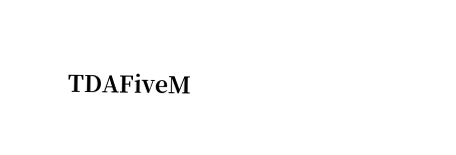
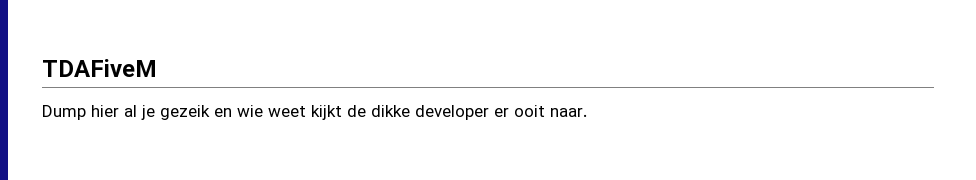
(192, 83) none -> [42,105,587,120] // Dump hier al je gezeik en wie weet kijkt de dikke developer er ooit naar.

